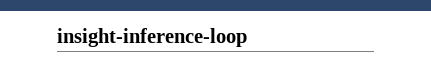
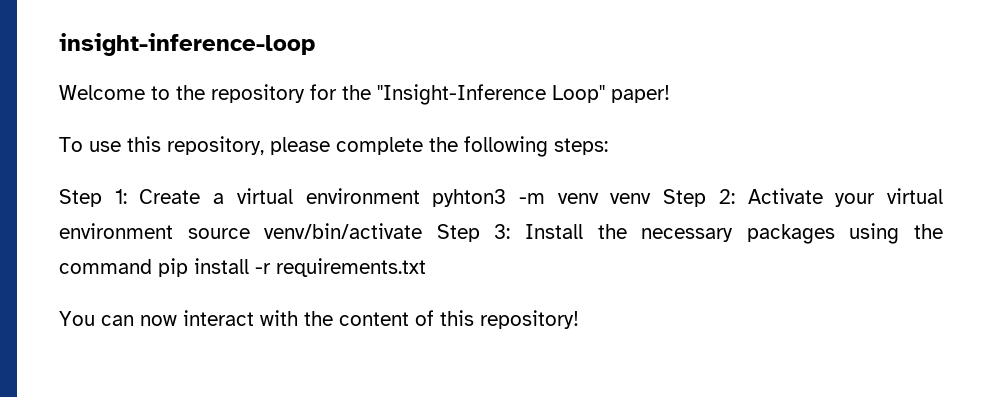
(247, 37) none -> [59,84,670,105] [59,136,608,157] [59,188,943,207] [59,223,944,244] [59,258,426,277] [59,310,579,329] // Welcome to the repository for the "Insight-Inference Loop" paper! // To use this repository, please complete the following steps: // Step 1: Create a virtual environment pyhton3 -m venv venv Step 2: Activate your virtual environment source venv/bin/activate Step 3: Install the necessary packages using the command pip install -r requirements.txt // You can now interact with the content of this repository!

